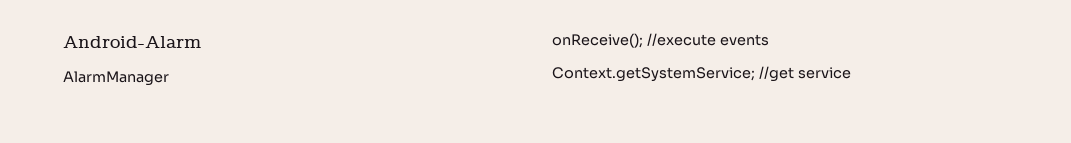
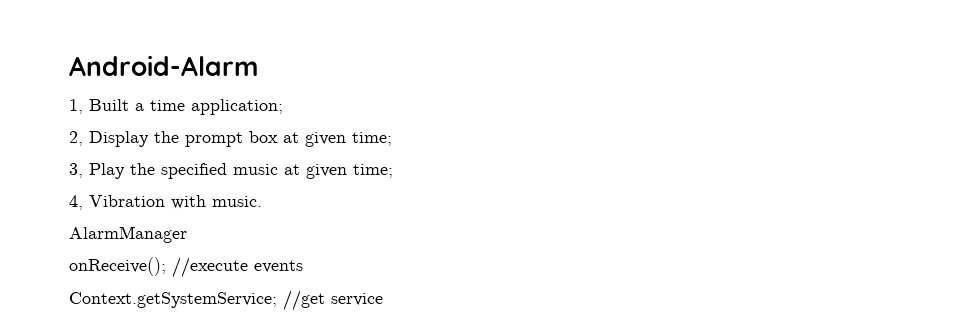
(201, 42) none -> [69,99,283,115] [69,131,392,147] [69,163,393,179] [69,195,262,210] // 1, Built a time application; // 2, Display the prompt box at given time; // 3, Play the specified music at given time; // 4, Vibration with music.

